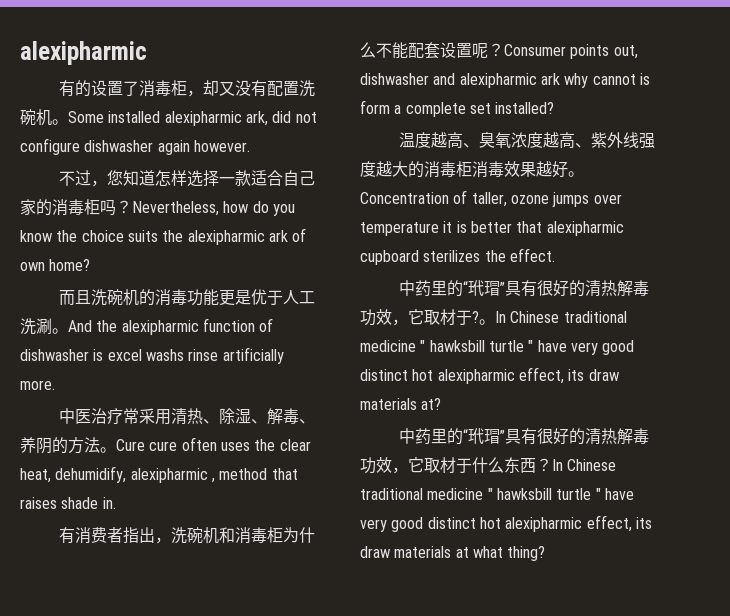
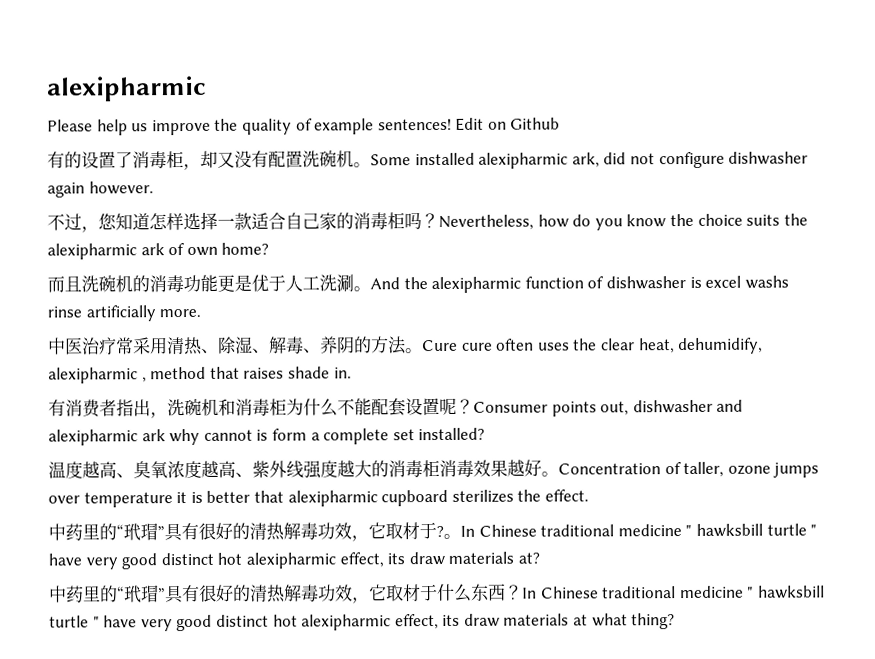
[20,41,147,65] alexipharmic -> [46,75,207,102] [47,117,561,136] alexipharmic // Please help us improve the quality of example sentences! Edit on Github

